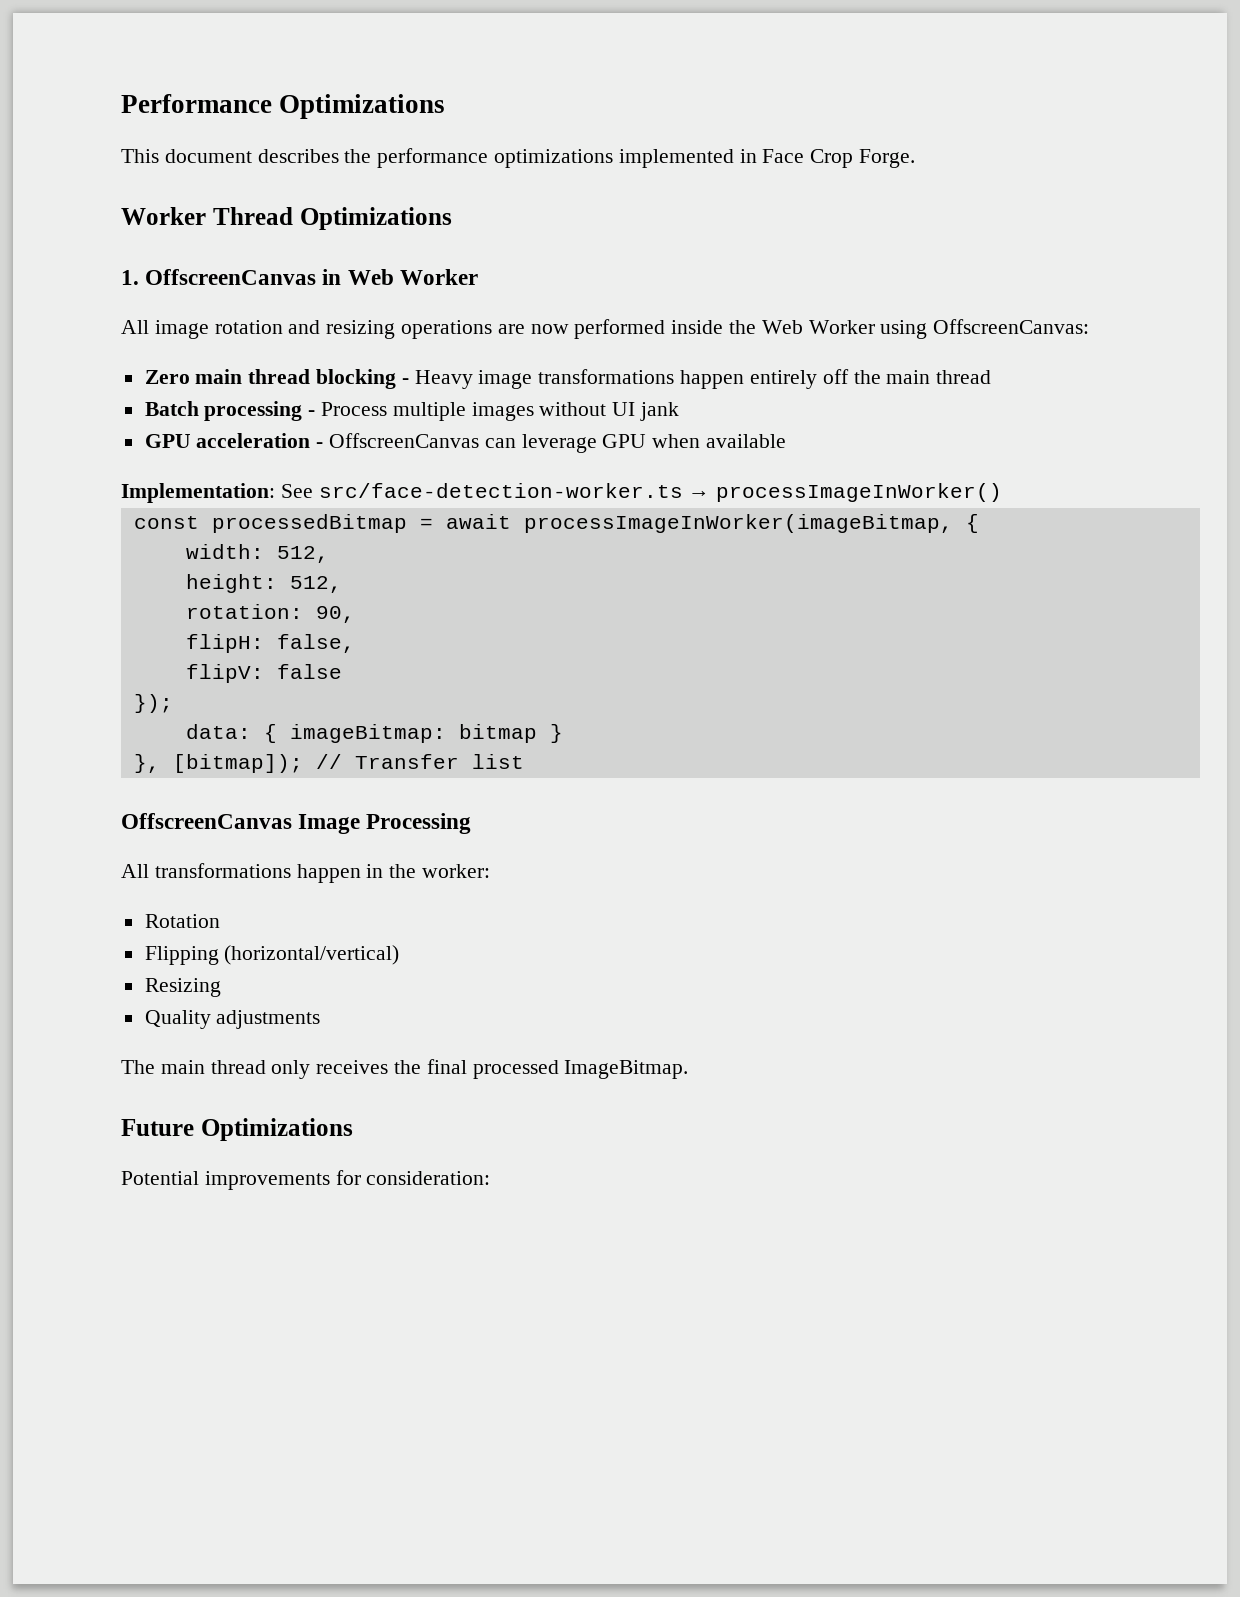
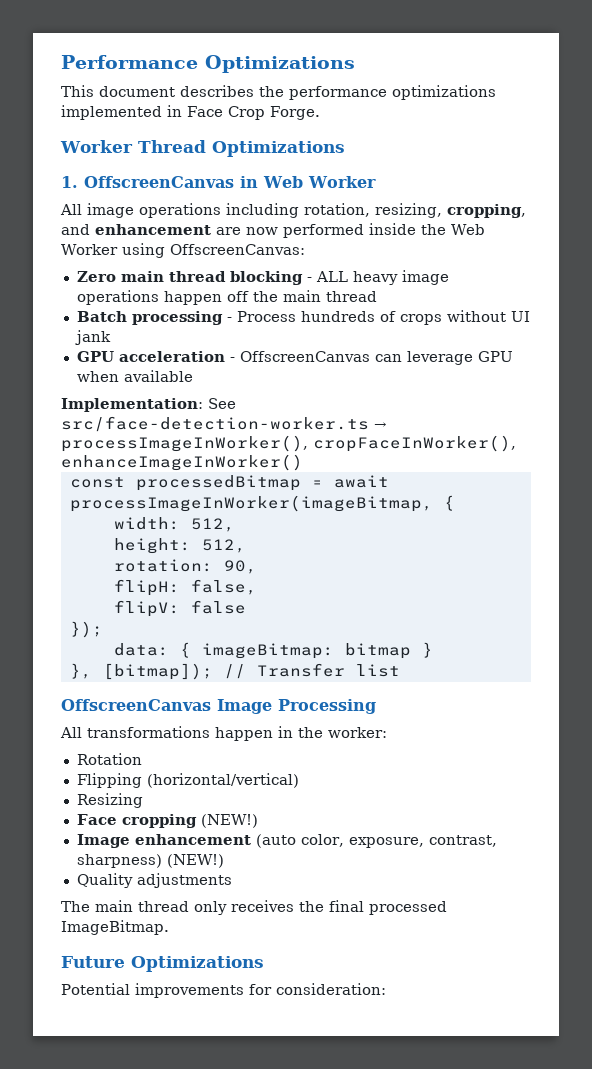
[214,320,493,339] rotation and resizing operations -> [139,203,526,218] [61,224,211,235] operations including rotation, resizing, cropping, and enhancement
[414,369,817,389] Heavy image transformations happen entirely -> [315,270,449,285] [76,290,222,305] ALL heavy image operations happen
[392,402,534,421] multiple images -> [300,311,442,325] hundreds of crops
[716,483,1003,502] processImageInWorker() -> [61,435,516,452] [61,454,303,471] processImageInWorker(), cropFaceInWorker(), enhanceImageInWorker()
(221, 987) none -> [76,814,258,828] [76,834,497,848] [76,854,224,868] // Face cropping (NEW!) // Image enhancement (auto color, exposure, contrast, sharpness) (NEW!)

